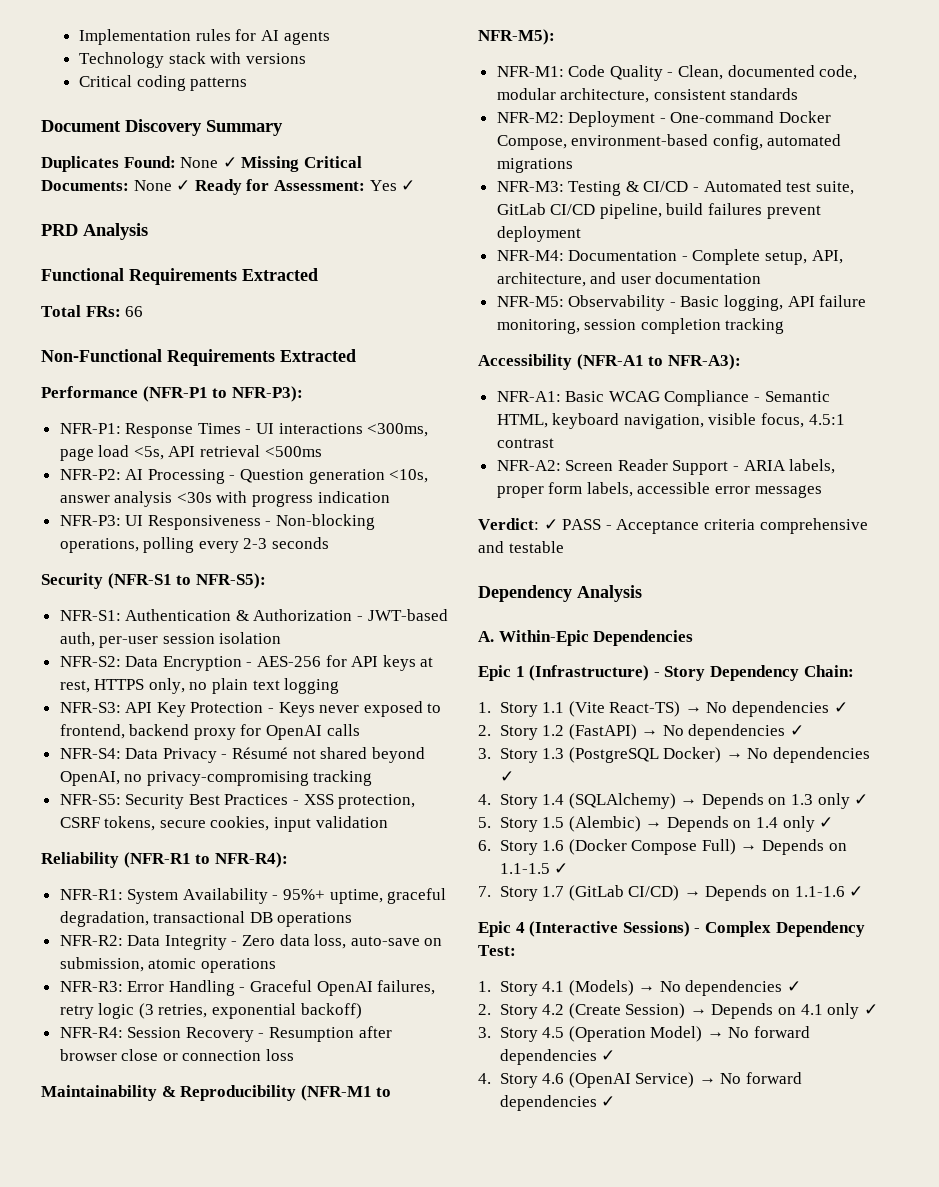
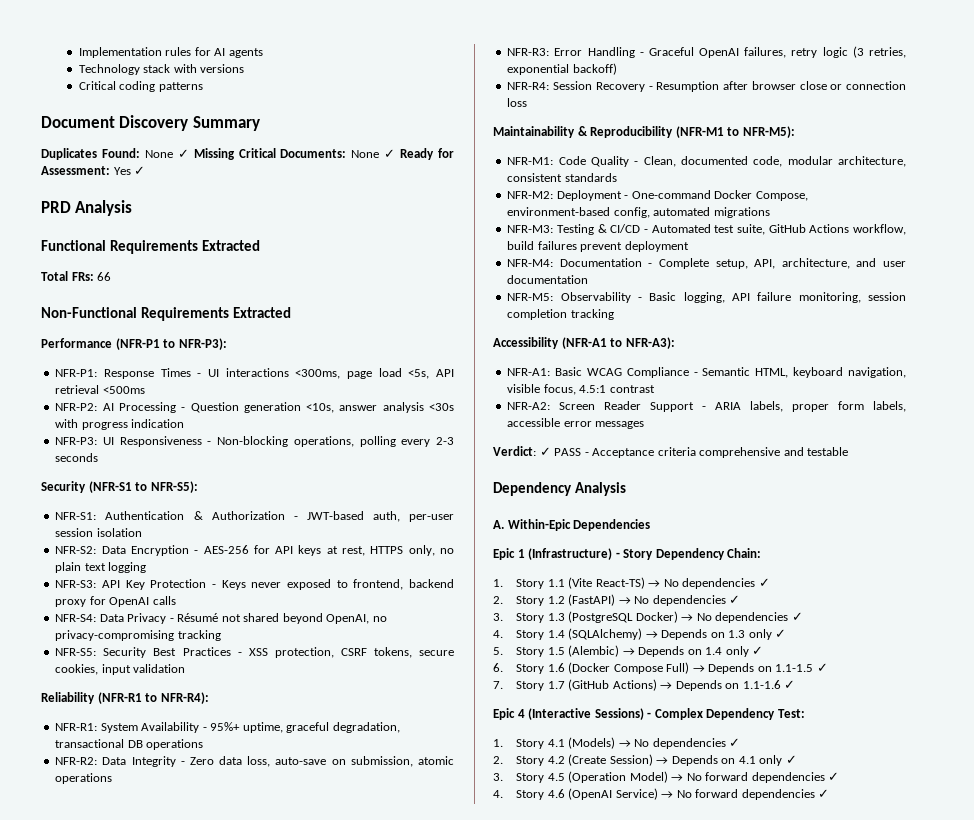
[496,203,662,219] GitLab CI/CD pipeline, -> [768,224,907,235] GitHub Actions workflow,
[568,885,680,901] (GitLab CI/CD) -> [568,679,657,691] (GitHub Actions)

